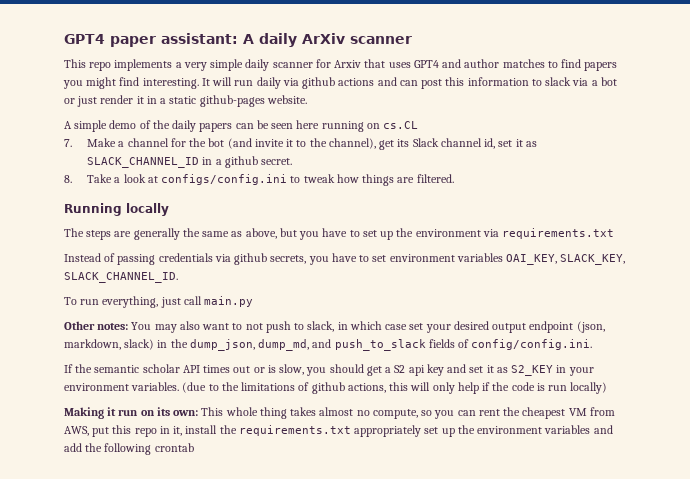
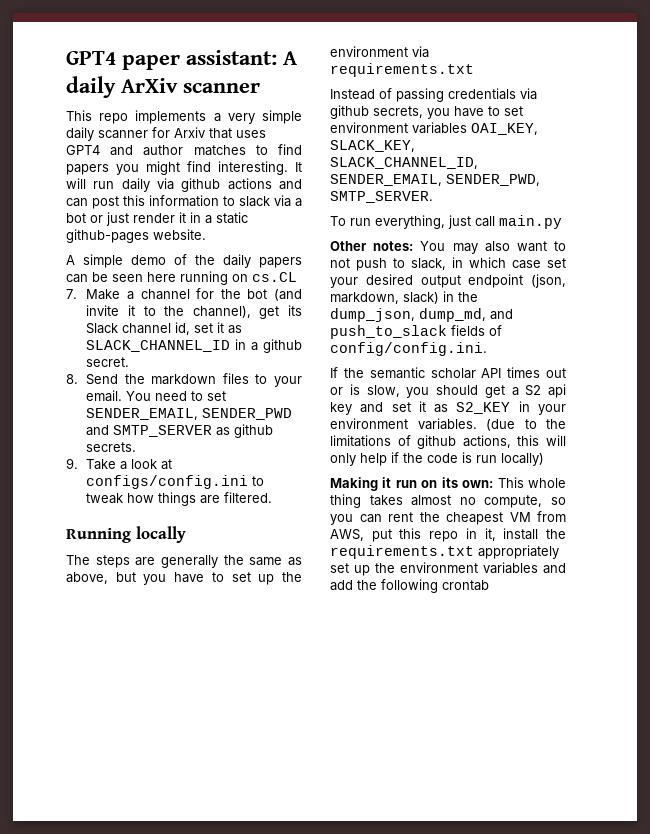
(72, 179) none -> [86,373,302,387] [86,390,227,402] [86,408,293,420] [86,424,274,438] [86,442,137,452] [66,458,78,469] Send the markdown files to your email. You need to set SENDER_EMAIL, SENDER_PWD and SMTP_SERVER as github secrets. // 9.
[64,272,178,283] SLACK_CHANNEL_ID. -> [330,157,478,169] [330,174,540,186] [330,191,433,203] SLACK_CHANNEL_ID, SENDER_EMAIL, SENDER_PWD, SMTP_SERVER.

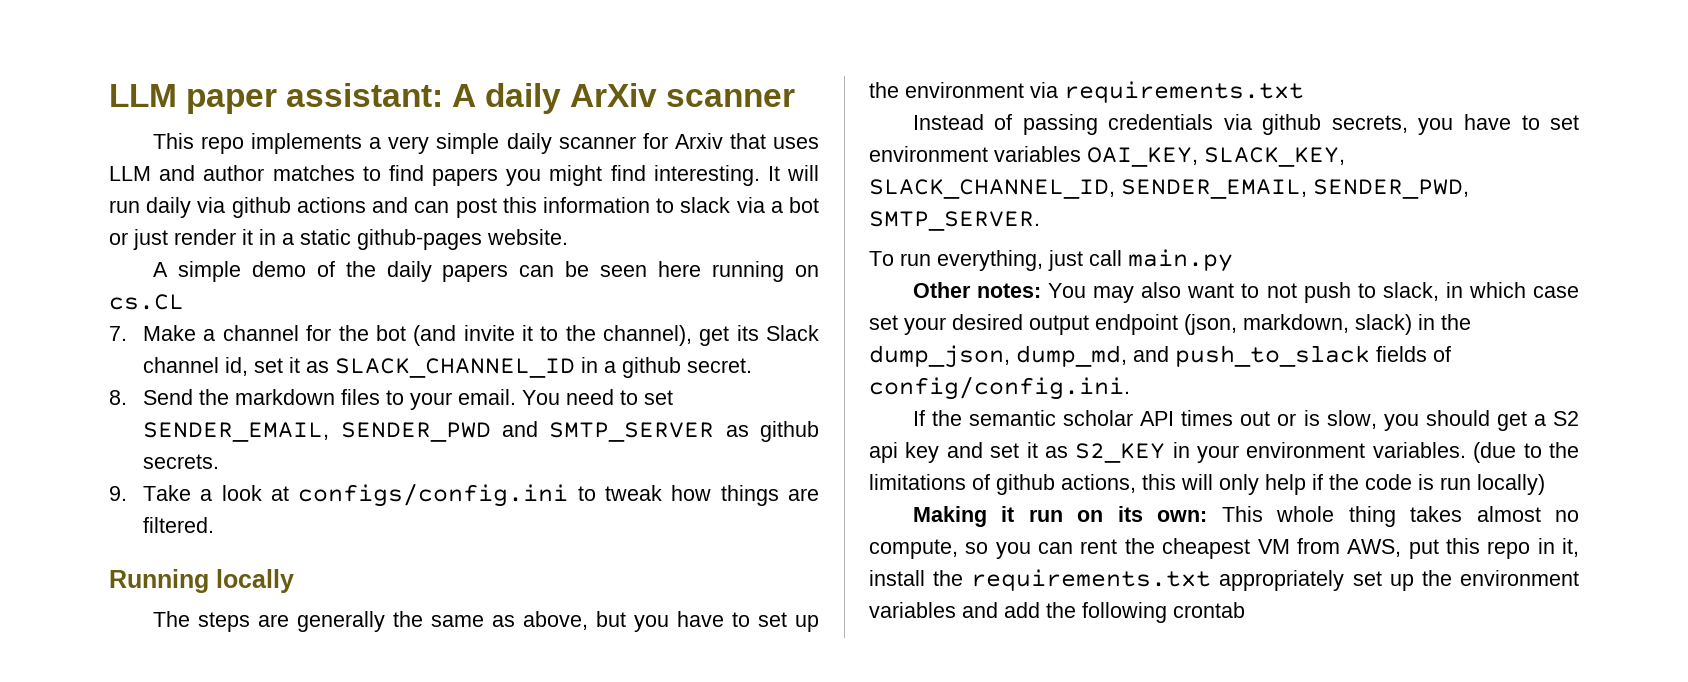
[66,51,116,65] GPT4 -> [109,84,177,107] LLM
[66,145,100,155] GPT4 -> [109,166,151,181] LLM

